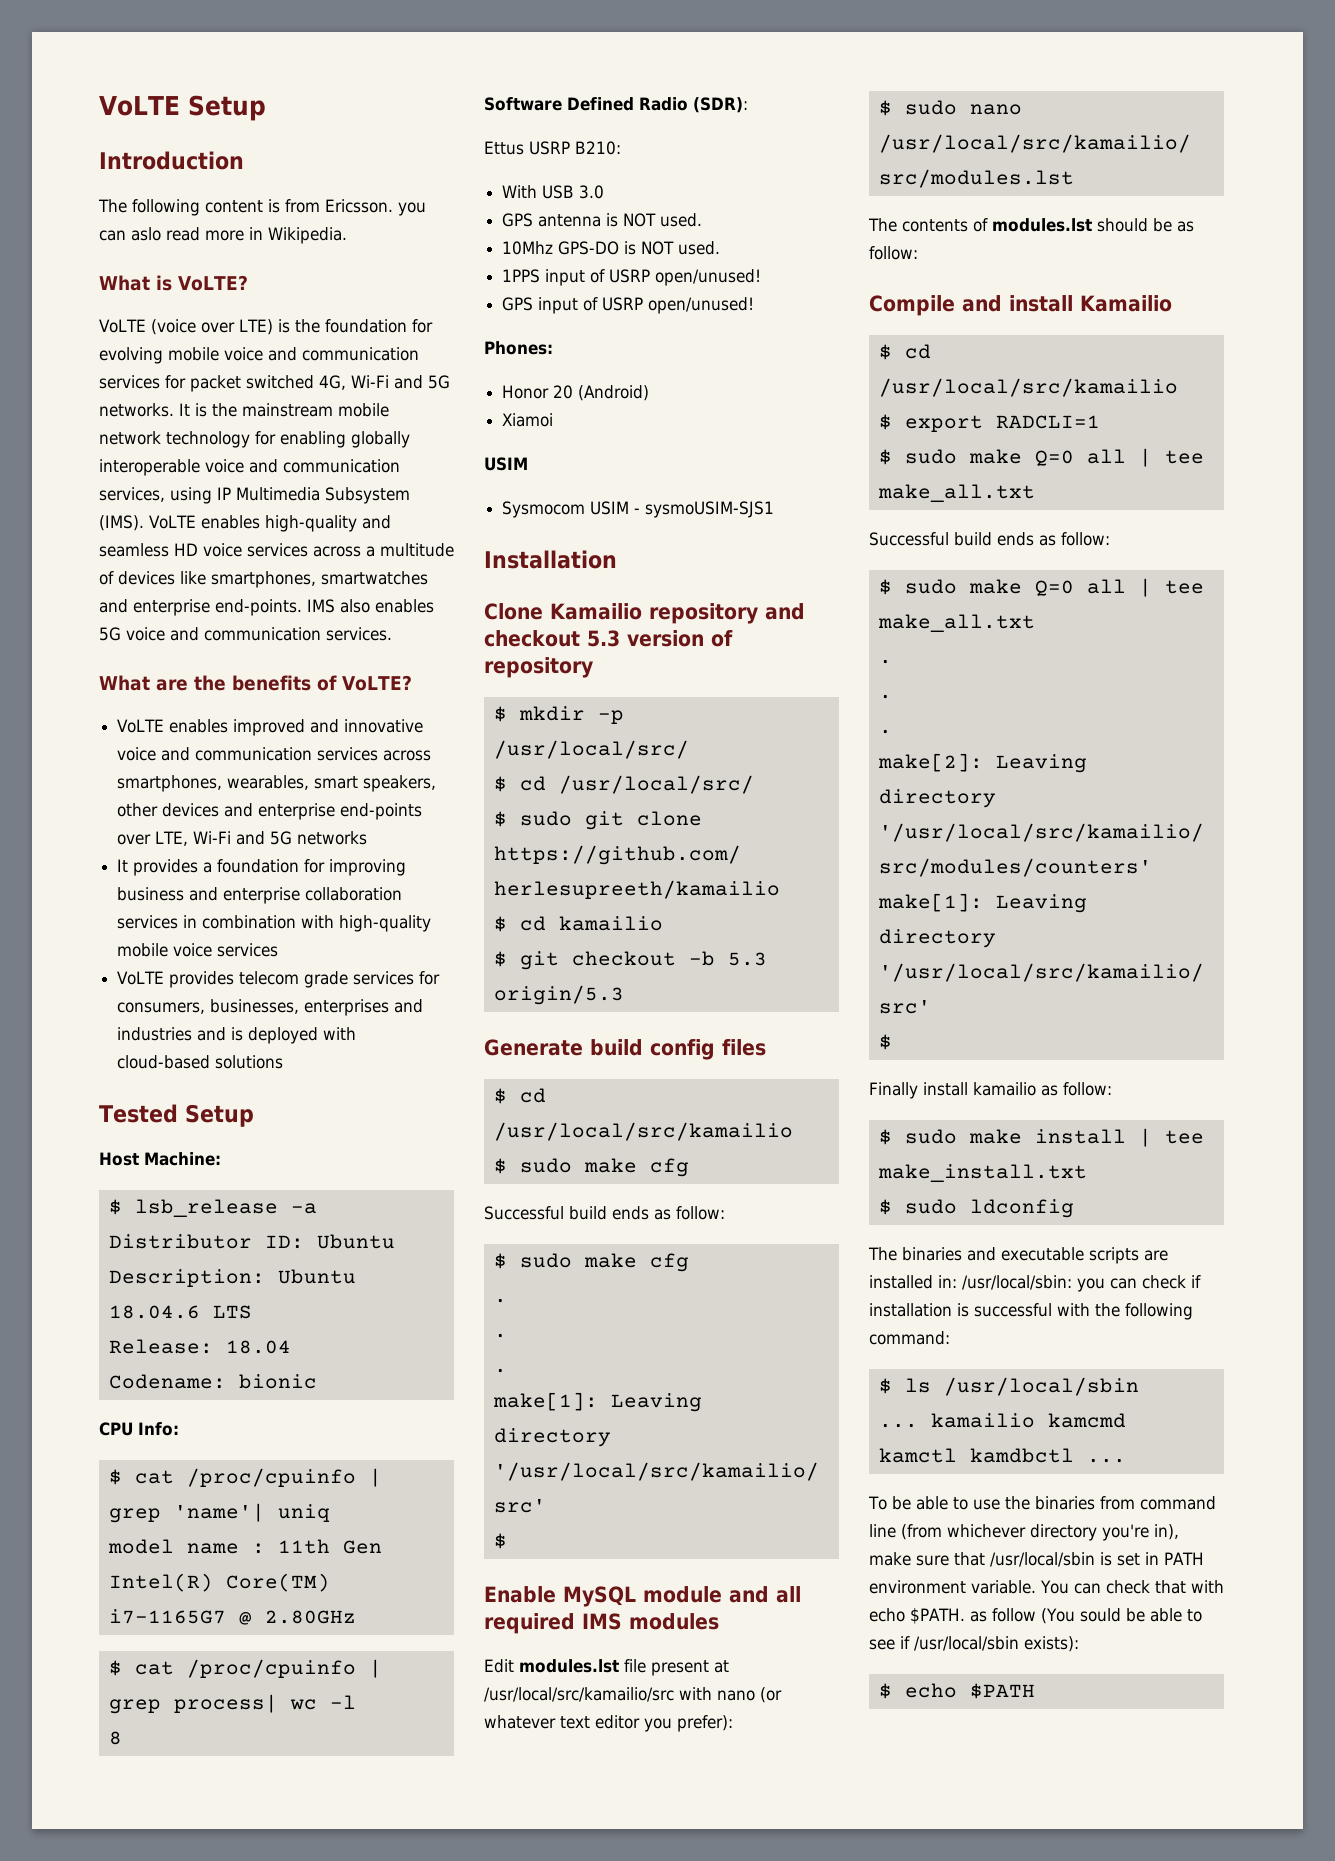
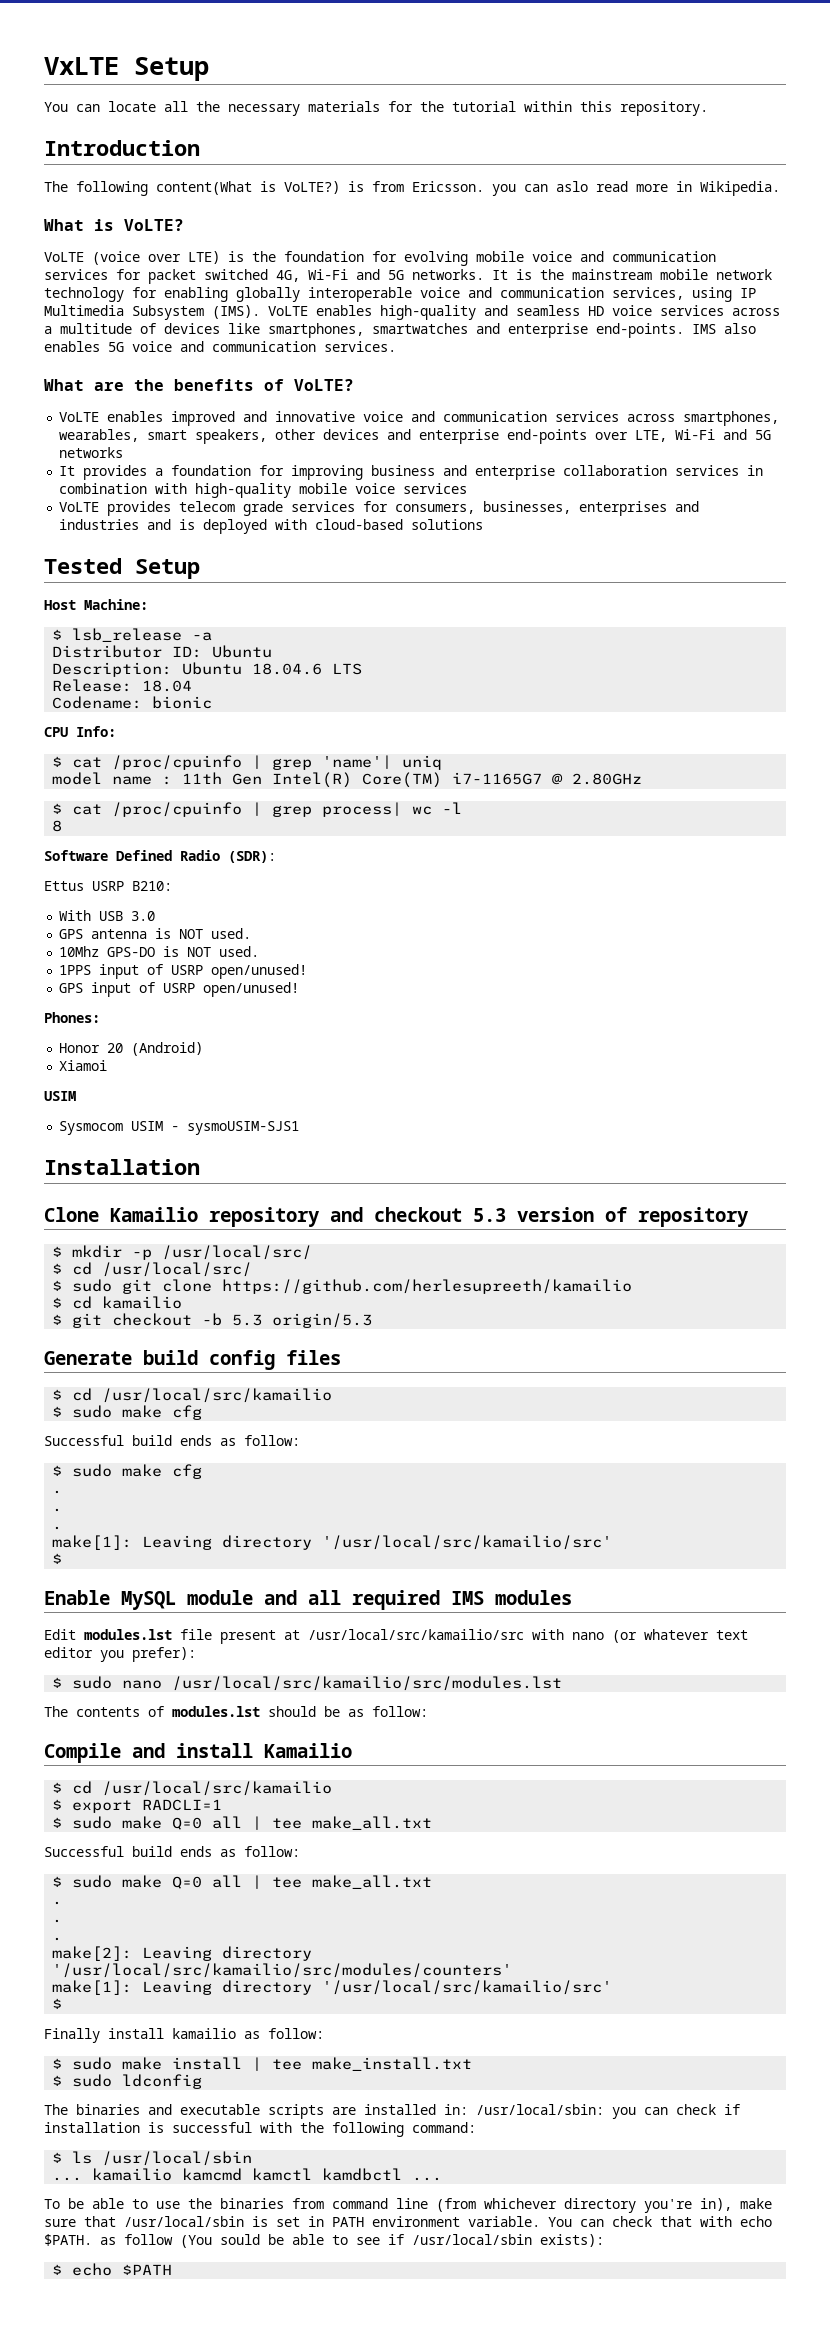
[99,95,266,121] VoLTE Setup -> [44,57,209,81] [44,101,708,116] VxLTE Setup // You can locate all the necessary materials for the tutorial within this repository.
[205,200,263,213] content -> [156,181,340,195] content(What is VoLTE?)

